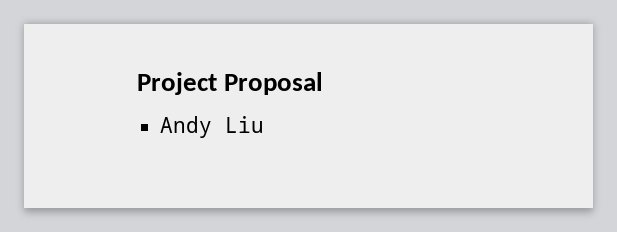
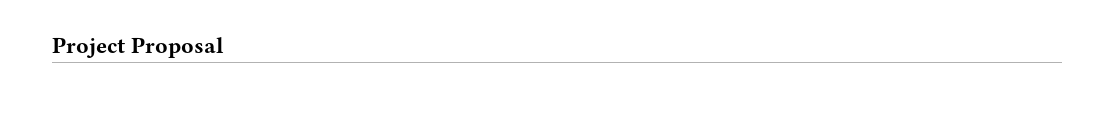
[160,116,265,138] // Andy Liu -> (225, 47) none

